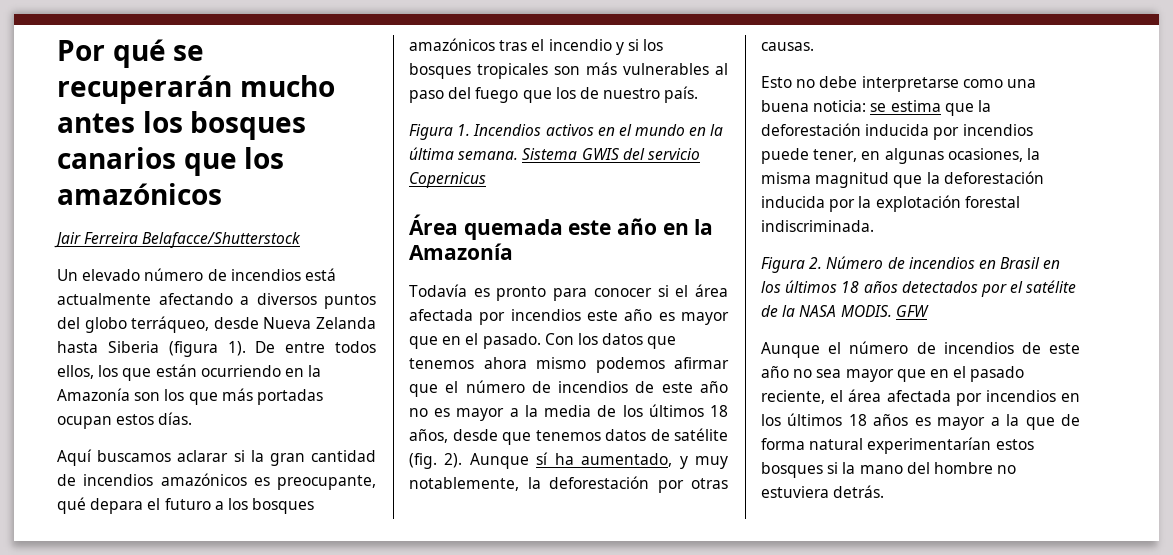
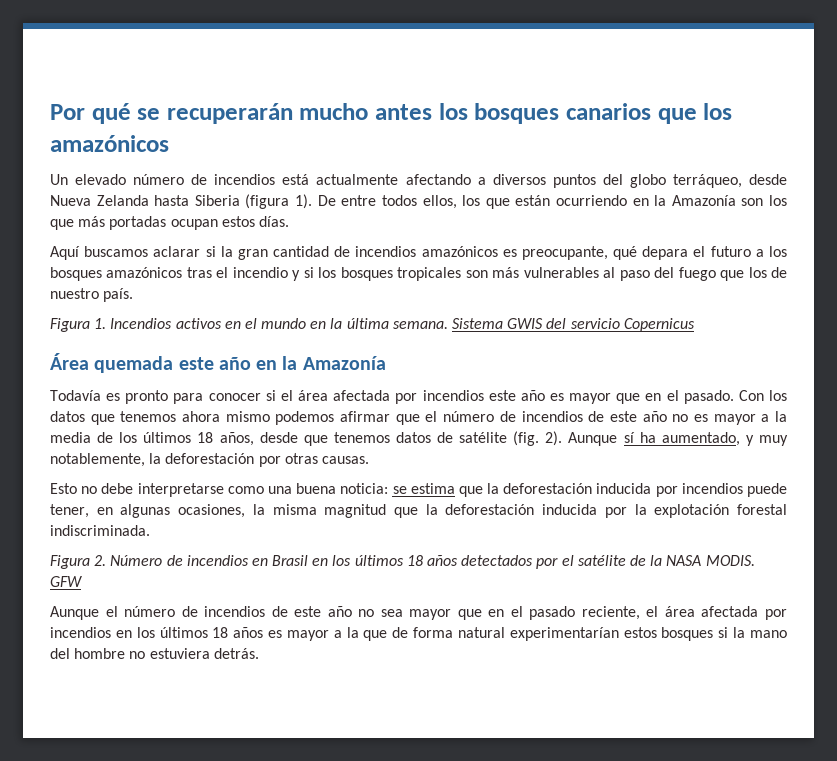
[54,232,302,248] // Jair Ferreira Belafacce/Shutterstock -> (169, 143) none

